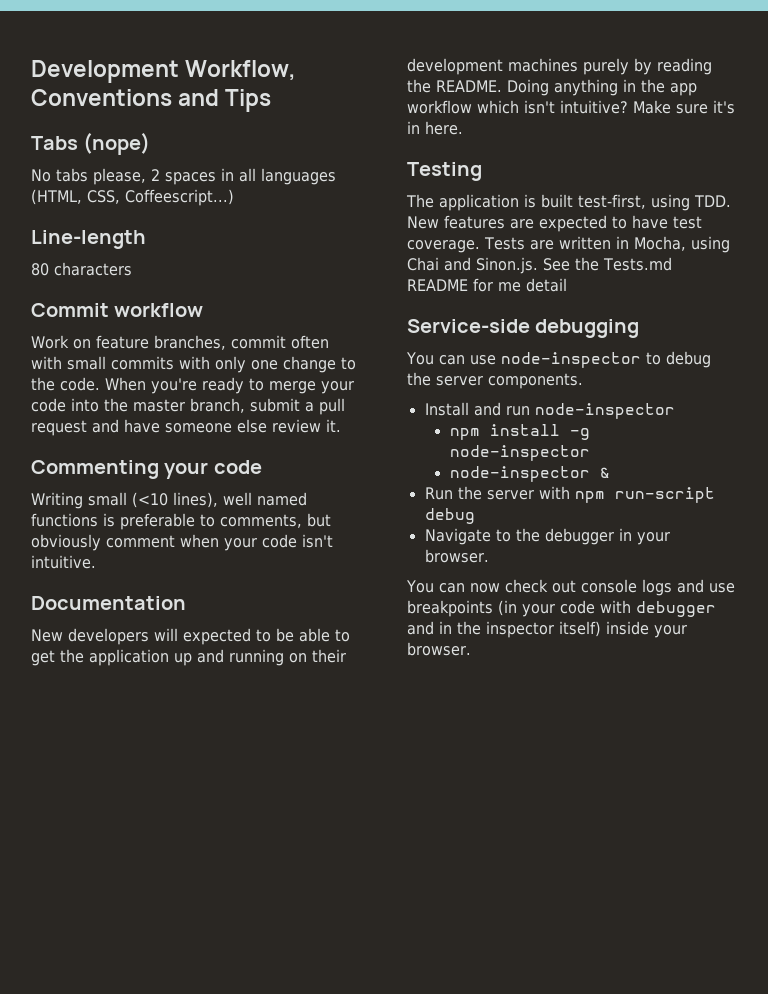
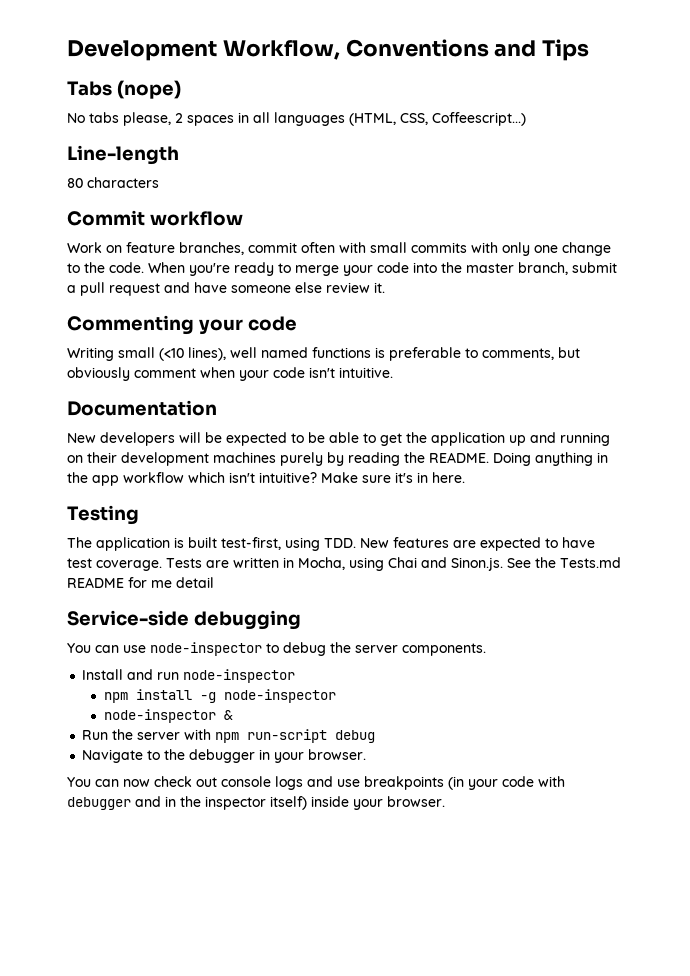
(178, 634) none -> [205,432,222,443] be

